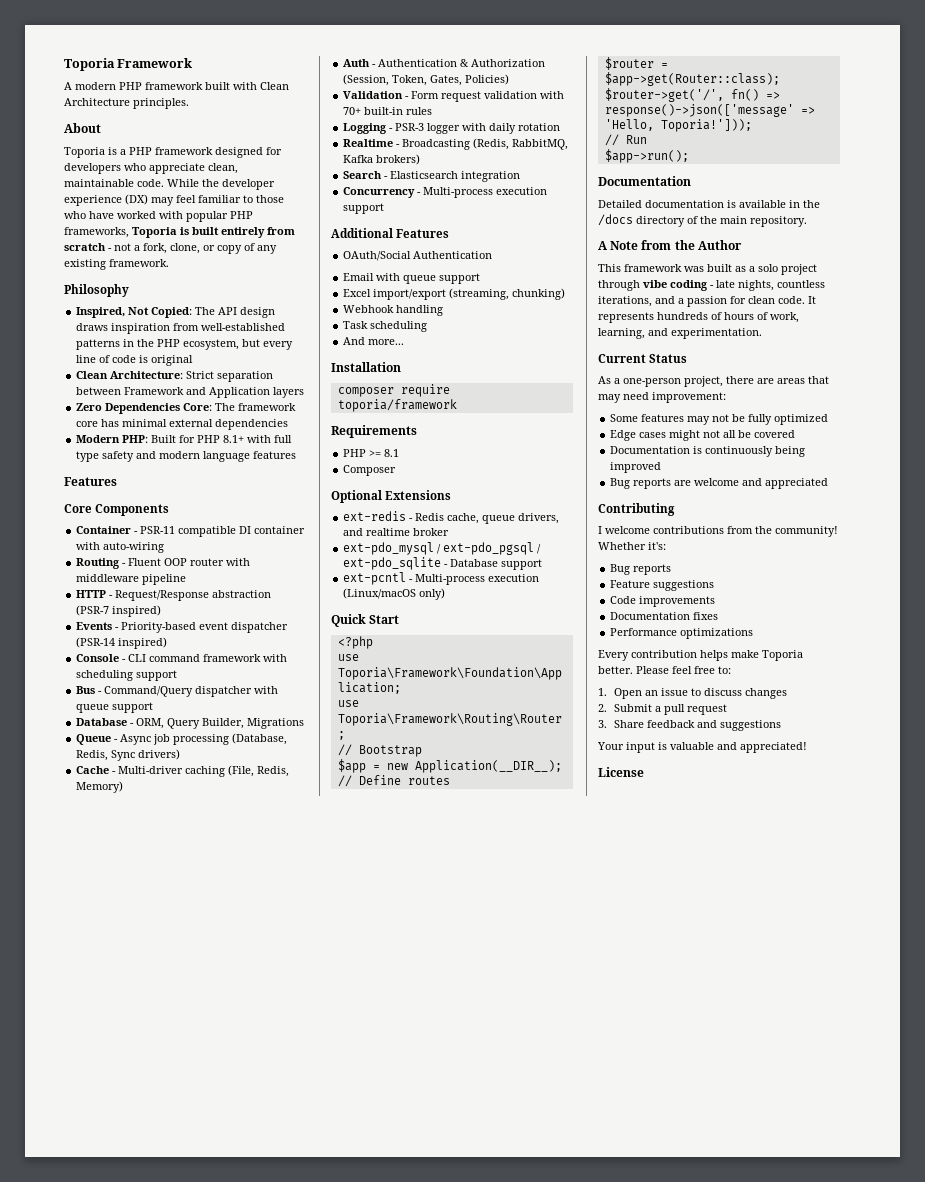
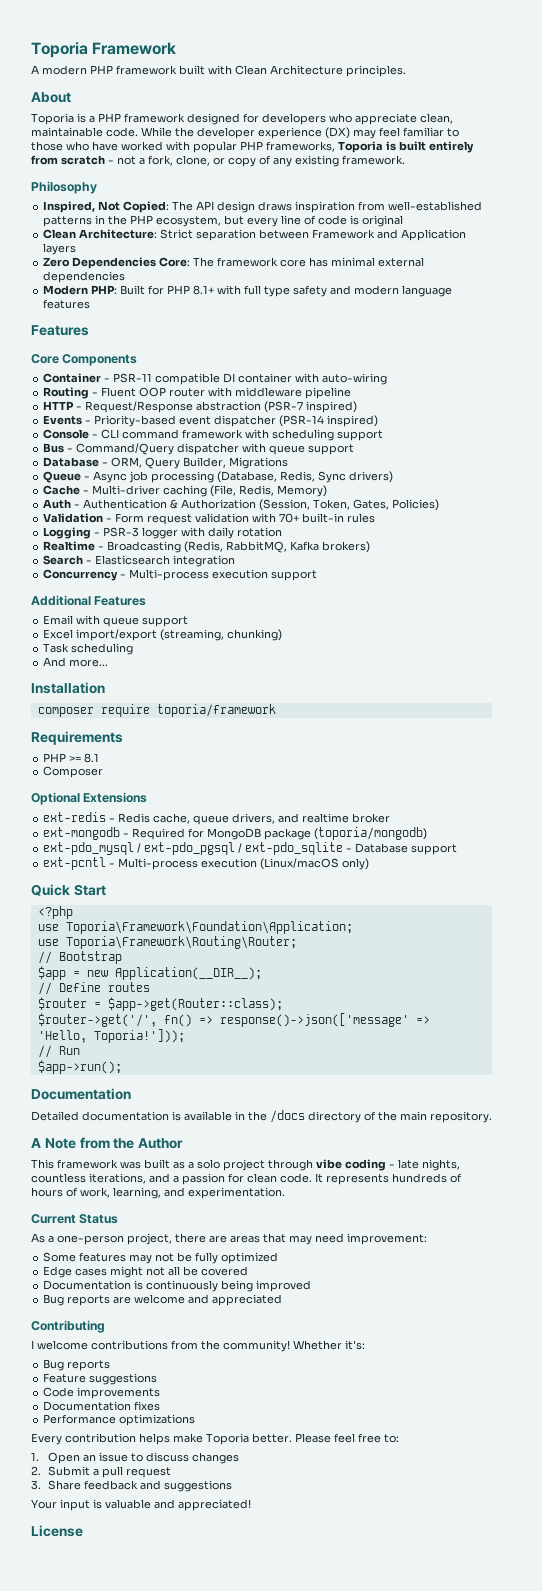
[343,251,493,261] // OAuth/Social Authentication -> (147, 601) none
[343,305,444,316] // Webhook handling -> (283, 635) none
(450, 532) none -> [43,827,428,840] // ext-mongodb - Required for MongoDB package (toporia/mongodb)

